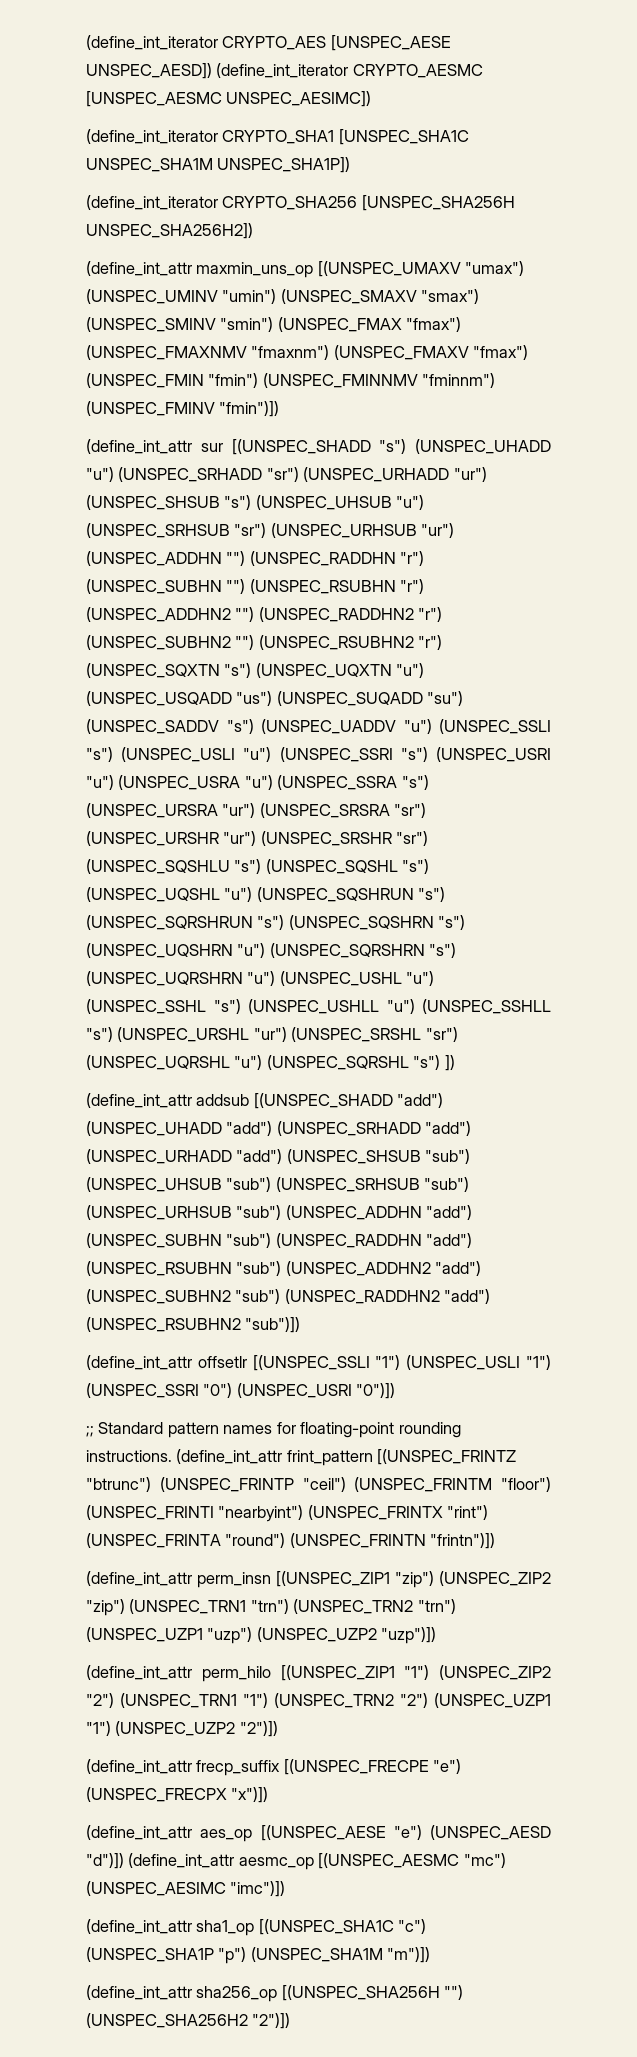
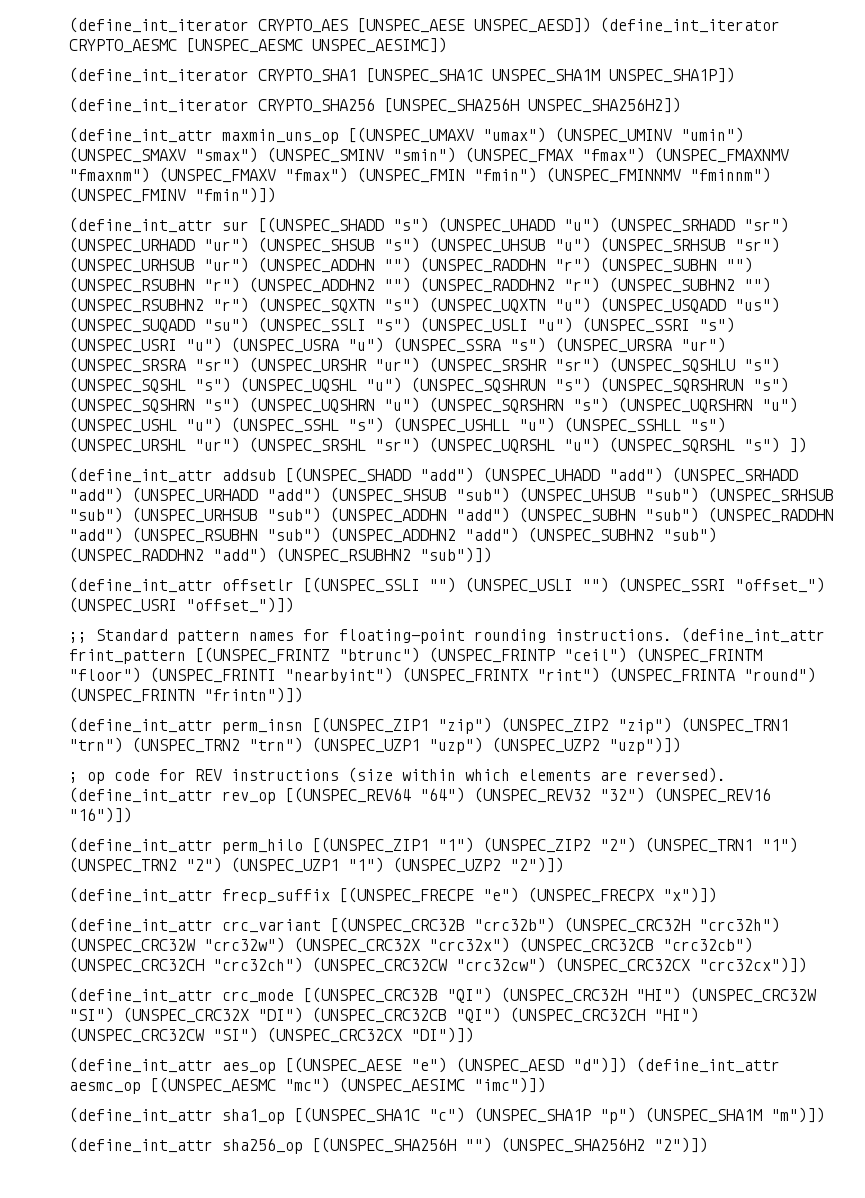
[86,719,432,734] (UNSPEC_SADDV "s") (UNSPEC_UADDV "u") -> (249, 325) none
[375,1355,551,1370] [86,1383,396,1399] "1") (UNSPEC_USLI "1") (UNSPEC_SSRI "0") (UNSPEC_USRI "0")]) -> [429,577,825,593] [69,597,294,613] "") (UNSPEC_USLI "") (UNSPEC_SSRI "offset_") (UNSPEC_USRI "offset_")])
(437, 1635) none -> [69,767,726,784] [69,787,771,804] [69,807,132,823] // ; op code for REV instructions (size within which elements are reversed). (define_int_attr rev_op [(UNSPEC_REV64 "64") (UNSPEC_REV32 "32") (UNSPEC_REV16 "16")])
(269, 1795) none -> [69,917,780,933] [69,937,753,953] [69,957,807,973] [69,987,816,1003] [69,1007,699,1023] [69,1027,474,1043] // (define_int_attr crc_variant [(UNSPEC_CRC32B "crc32b") (UNSPEC_CRC32H "crc32h") (UNSPEC_CRC32W "crc32w") (UNSPEC_CRC32X "crc32x") (UNSPEC_CRC32CB "crc32cb") (UNSPEC_CRC32CH "crc32ch") (UNSPEC_CRC32CW "crc32cw") (UNSPEC_CRC32CX "crc32cx")]) // (define_int_attr crc_mode [(UNSPEC_CRC32B "QI") (UNSPEC_CRC32H "HI") (UNSPEC_CRC32W "SI") (UNSPEC_CRC32X "DI") (UNSPEC_CRC32CB "QI") (UNSPEC_CRC32CH "HI") (UNSPEC_CRC32CW "SI") (UNSPEC_CRC32CX "DI")])

